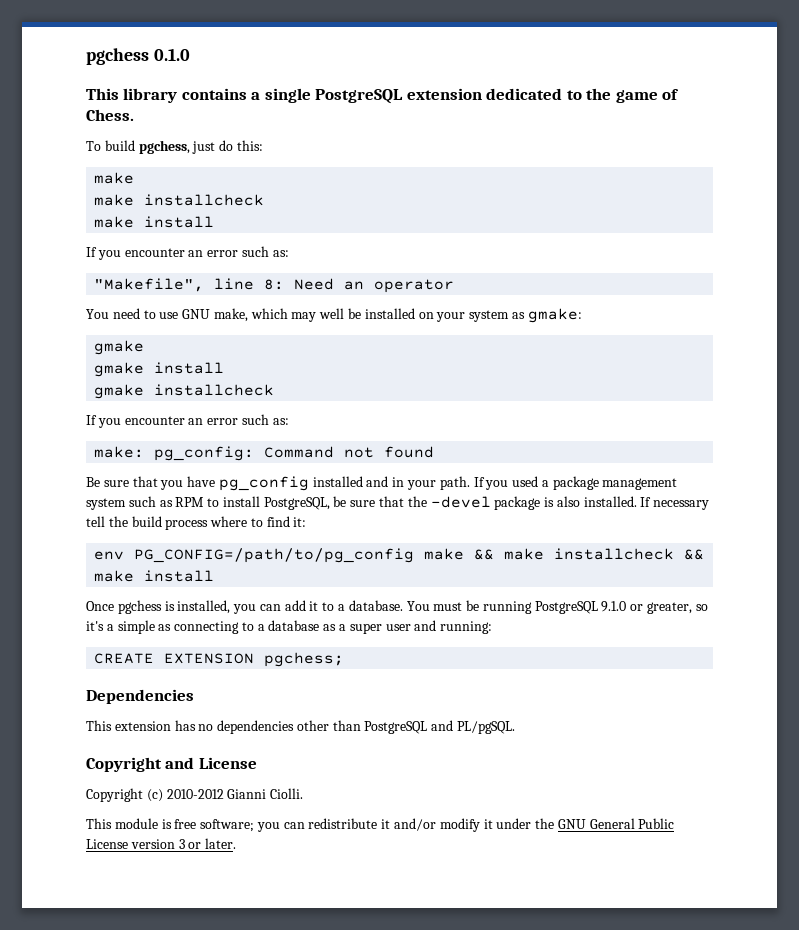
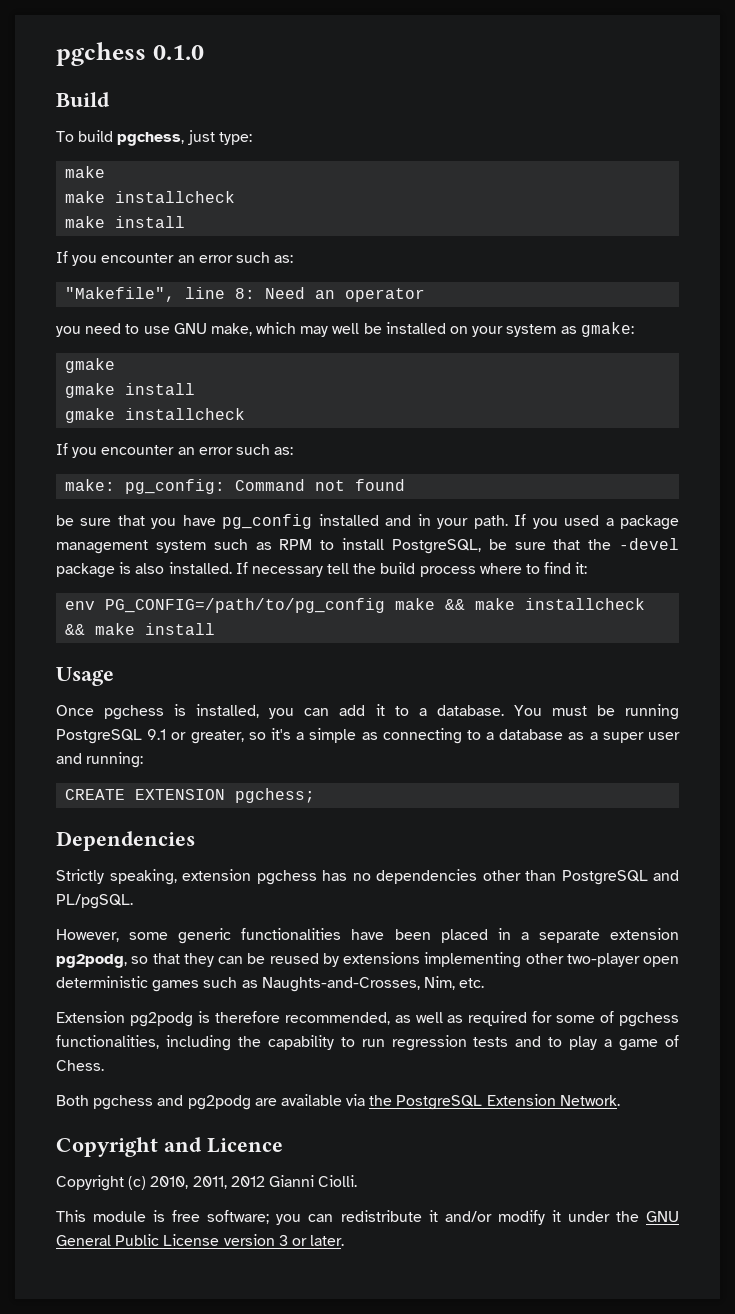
[86,88,680,104] [86,109,134,121] This library contains a single PostgreSQL extension dedicated to the game of Chess. -> [56,92,110,107] Build
[219,140,263,151] do this: -> [218,132,252,145] type:
[86,309,109,319] You -> [56,326,81,337] you
[86,477,100,487] Be -> [56,515,74,526] be
(215, 576) none -> [56,667,114,686] // Usage
[601,601,627,612] 9.1.0 -> [147,729,167,740] 9.1
[86,720,171,731] This extension -> [56,869,317,885] Strictly speaking, extension pgchess
(516, 727) none -> [56,928,680,944] [56,952,679,968] [56,976,485,992] [56,1011,679,1027] [56,1035,679,1051] [56,1060,104,1071] [56,1094,620,1110] // However, some generic functionalities have been placed in a separate extension pg2podg, so that they can be reused by extensions implementing other two-player open deterministic games such as Naughts-and-Crosses, Nim, etc. // Extension pg2podg is therefore recommended, as well as required for some of pgchess functionalities, including the capability to run regression tests and to play a game of Chess. // Both pgchess and pg2podg are available via the PostgreSQL Extension Network.
[198,757,257,769] License -> [207,1138,283,1153] Licence
[166,789,224,799] 2010-2012 -> [150,1176,265,1189] 2010, 2011, 2012

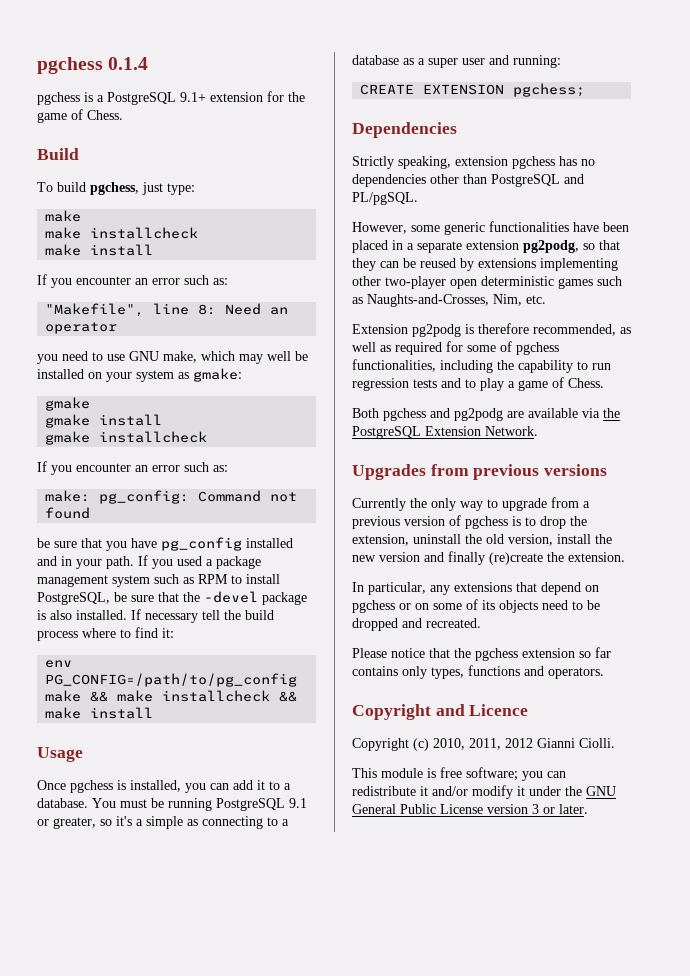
[56,42,204,66] pgchess 0.1.0 -> [37,57,149,74] [37,91,305,105] [37,109,123,123] pgchess 0.1.4 // pgchess is a PostgreSQL 9.1+ extension for the game of Chess.
(620, 1100) none -> [352,464,608,480] [352,497,590,511] [352,515,587,529] [352,534,612,546] [352,551,625,565] [352,582,599,595] [352,599,600,613] [352,618,481,631] [352,647,611,661] [352,665,604,679] // Upgrades from previous versions // Currently the only way to upgrade from a previous version of pgchess is to drop the extension, uninstall the old version, install the new version and finally (re)create the extension. // In particular, any extensions that depend on pgchess or on some of its objects need to be dropped and recreated. // Please notice that the pgchess extension so far contains only types, functions and operators.

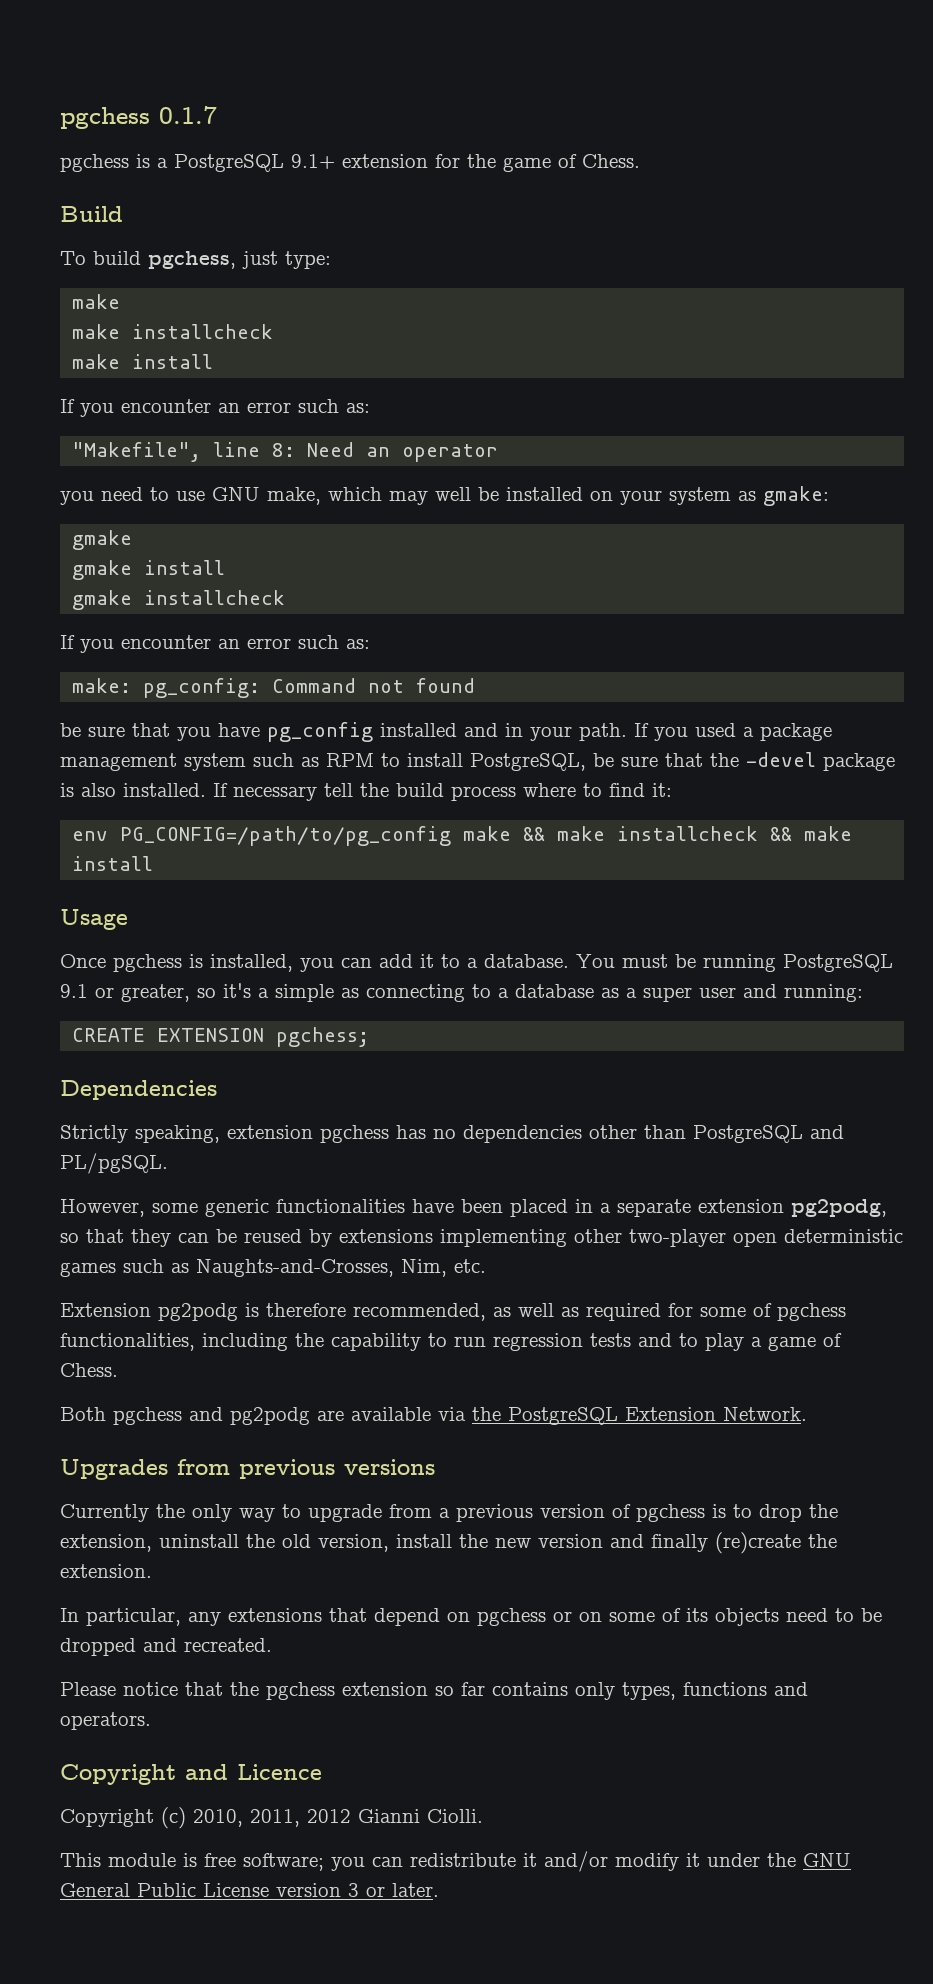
[37,57,149,74] pgchess 0.1.4 -> [60,106,217,129] pgchess 0.1.7

